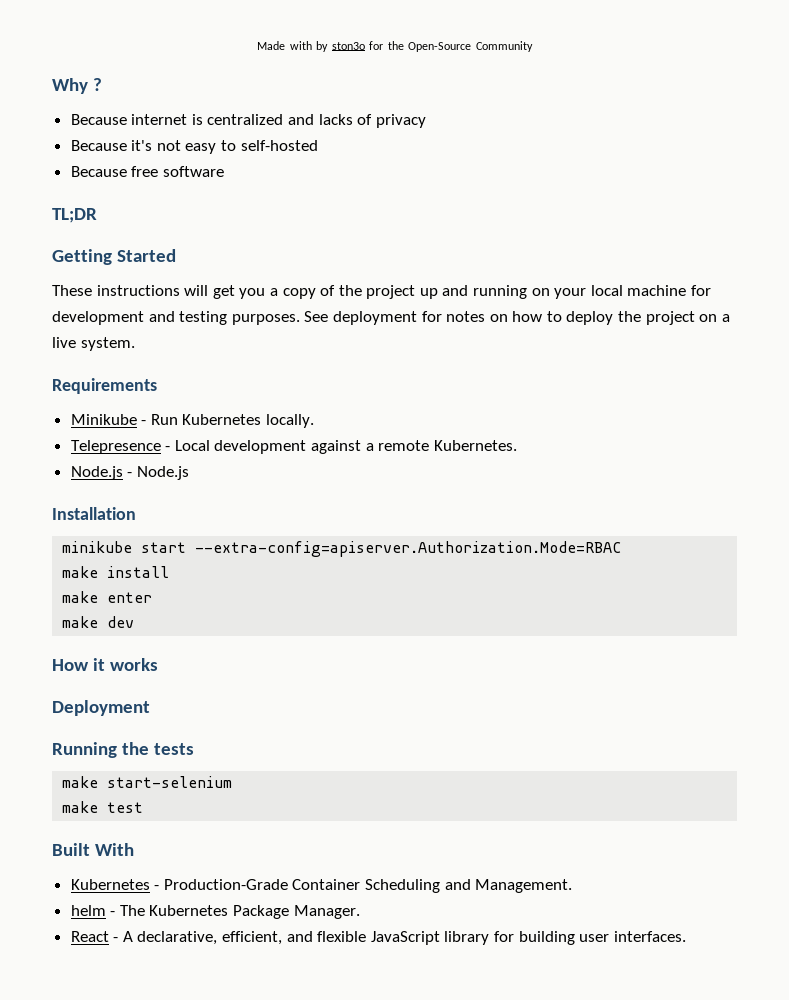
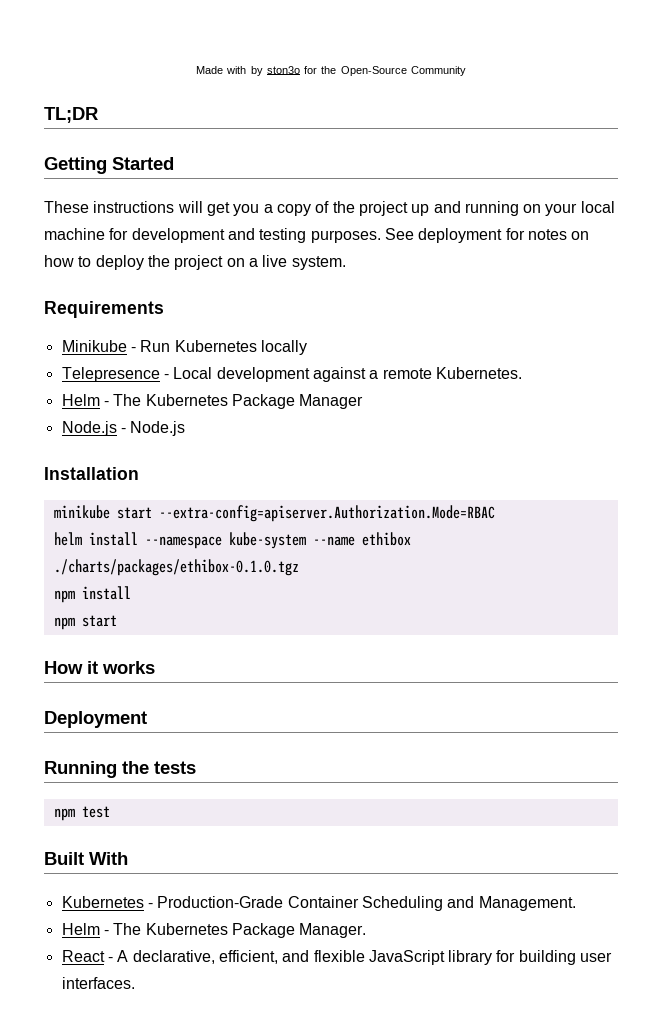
[52,78,102,94] [70,114,426,128] [70,140,318,154] [70,166,224,177] // Why ? // Because internet is centralized and lacks of privacy // Because it's not easy to self-hosted // Because free software -> (467, 71) none
[266,414,315,428] locally. -> [260,340,307,355] locally
(517, 445) none -> [61,394,364,409] // Helm - The Kubernetes Package Manager
[62,566,170,578] [62,591,153,603] [62,616,135,628] make install // make enter // make dev -> [53,532,411,549] [53,559,299,576] [53,586,131,603] [53,615,117,630] helm install --namespace kube-system --name ethibox ./charts/packages/ethibox-0.1.0.tgz // npm install // npm start
[62,776,233,788] [62,801,99,813] make start-selenium // make -> [53,808,75,821] npm
[70,905,106,916] helm -> [61,923,100,935] Helm

